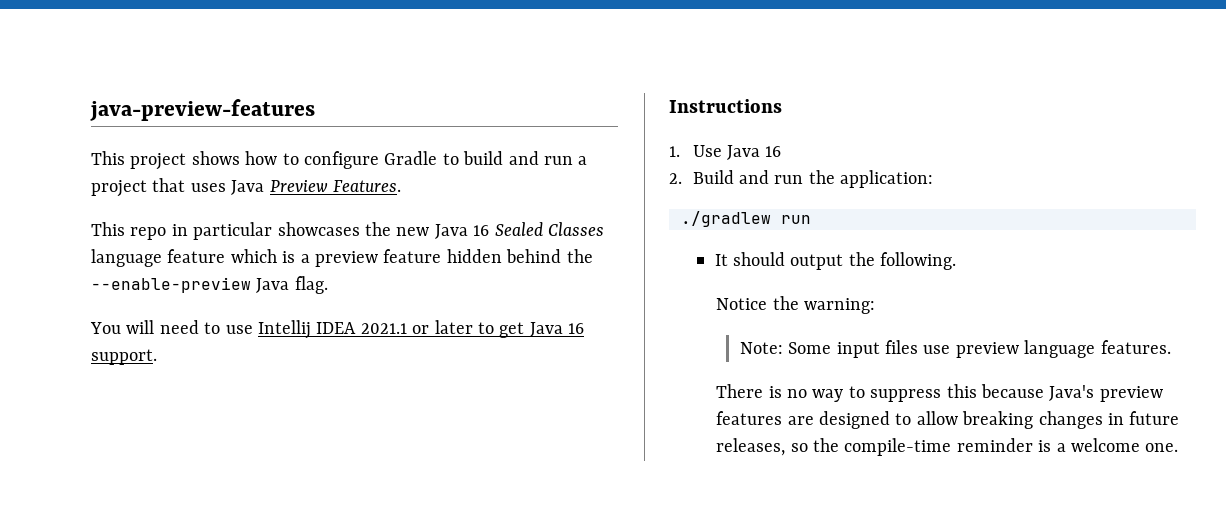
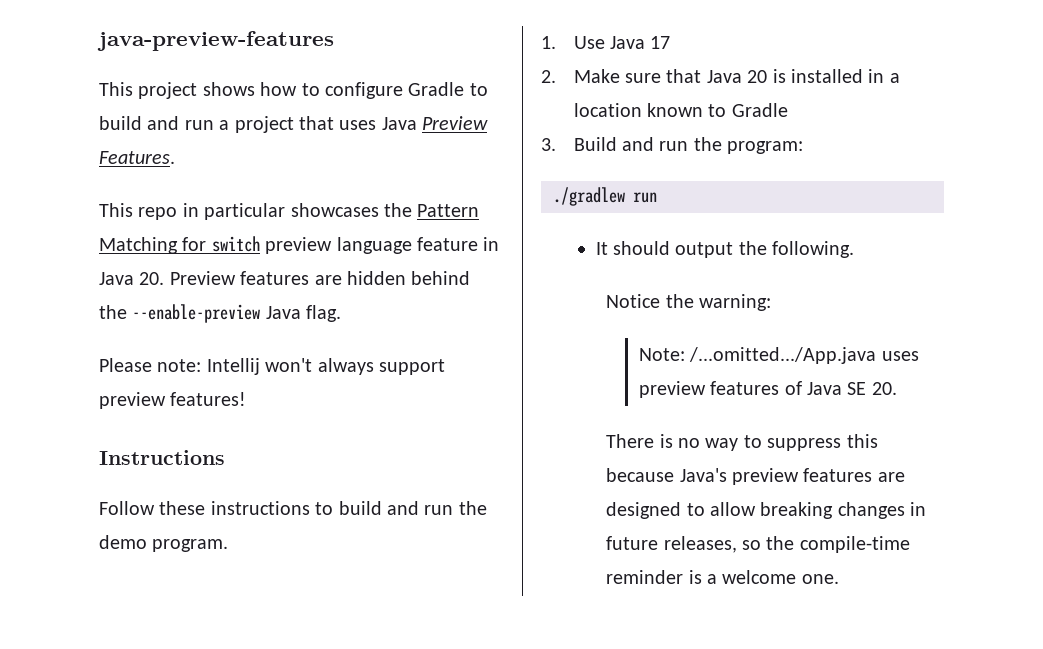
[396,222,604,239] [91,249,442,267] new Java 16 Sealed Classes language feature which is a preview feature -> [417,204,480,217] [99,236,500,254] [99,271,342,285] Pattern Matching for switch preview language feature in Java 20. Preview features are
[90,320,585,339] [91,349,157,365] [669,99,782,113] [669,145,782,160] [669,173,682,184] You will need to use Intellij IDEA 2021.1 or later to get Java 16 support. // Instructions // 1. Use Java 16 // 2. -> [99,358,445,375] [99,392,247,409] [99,450,225,465] [99,501,487,515] [99,535,229,552] [541,36,671,49] [541,69,900,83] [573,103,788,117] [541,138,556,151] Please note: Intellij won't always support preview features! // Instructions // Follow these instructions to build and run the demo program. // 1. Use Java 17 // 2. Make sure that Java 20 is installed in a location known to Gradle // 3.
[840,170,934,188] application: -> [727,141,804,154] program:
[788,340,1171,358] Some input files use preview language features. -> [689,347,919,364] [638,381,897,398] /...omitted.../App.java uses preview features of Java SE 20.

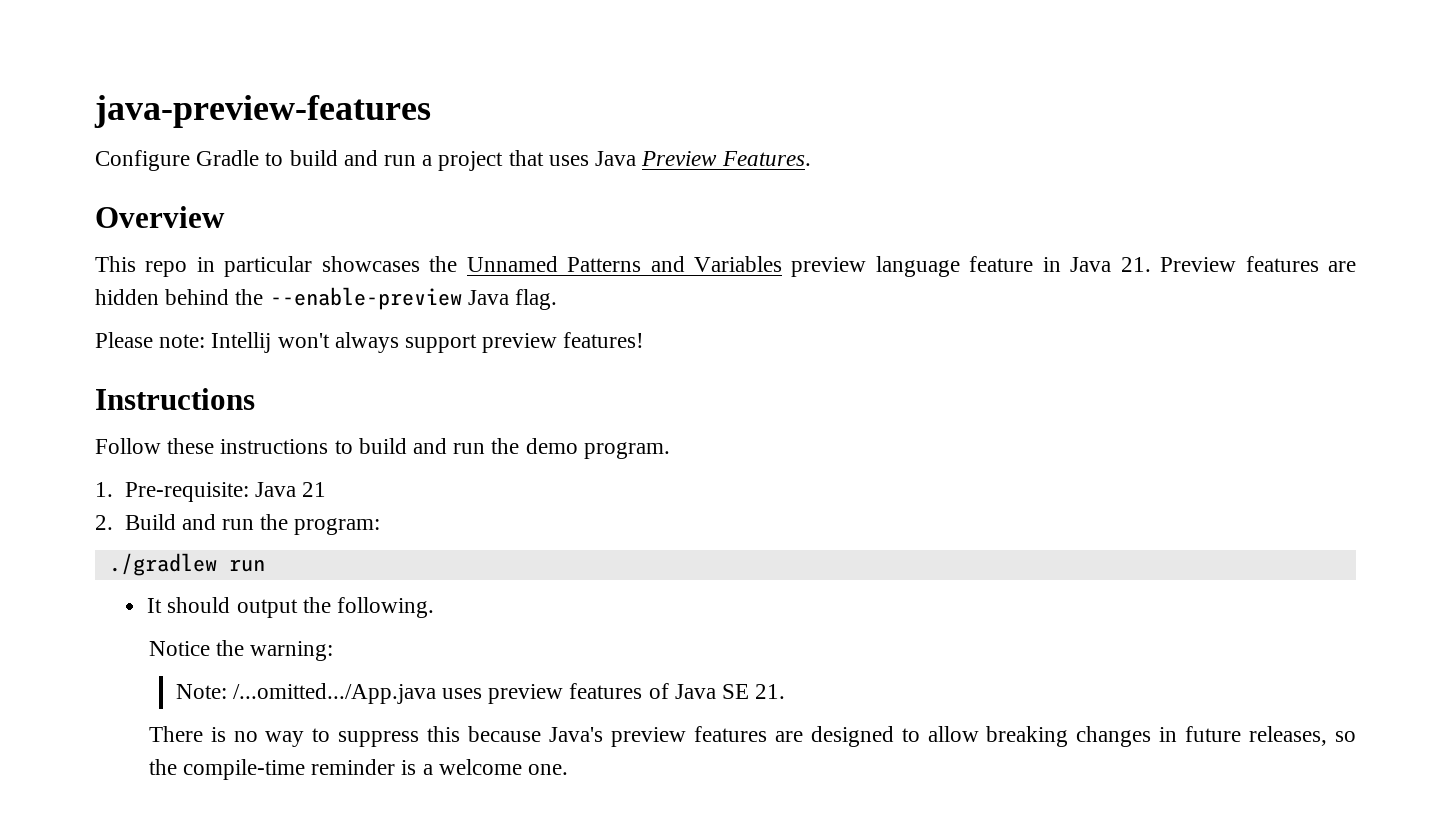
[99,82,403,99] This project shows how to configure -> [95,150,190,171] Configure
(175, 157) none -> [95,206,225,228] // Overview
[417,204,480,217] [99,236,260,254] Pattern Matching for switch -> [466,256,782,272] Unnamed Patterns and Variables
[139,272,165,285] 20. -> [1120,257,1151,272] 21.
[573,36,671,49] [541,69,900,83] [573,103,788,117] [541,138,556,151] Use Java 17 // 2. Make sure that Java 20 is installed in a location known to Gradle // 3. -> [124,482,326,502] [95,515,113,530] Pre-requisite: Java 21 // 2.
[871,382,897,395] 20. -> [755,684,786,699] 21.

